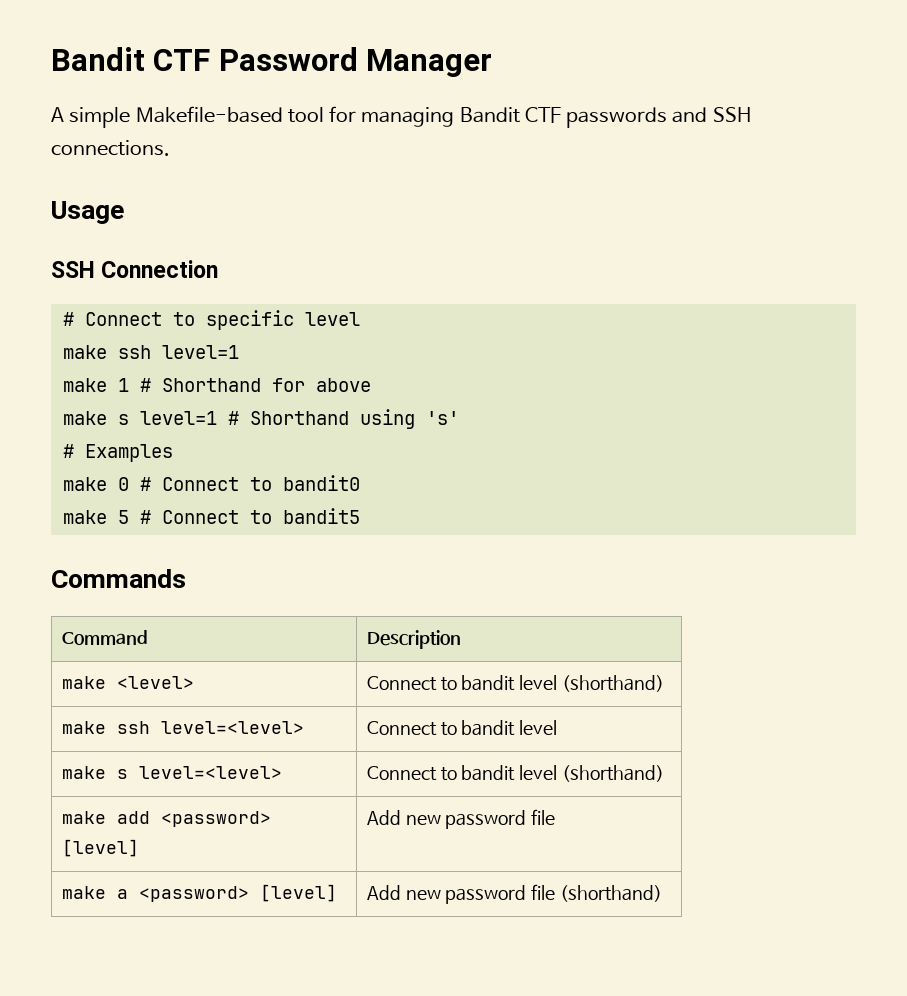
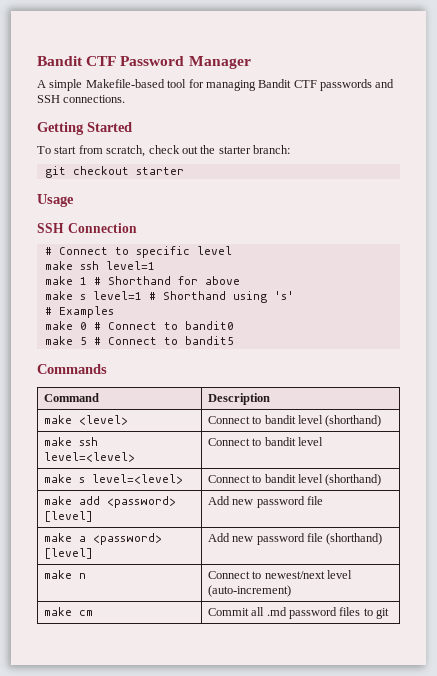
(170, 148) none -> [37,122,132,135] [37,145,290,157] [44,166,184,178] // Getting Started // To start from scratch, check out the starter branch: // git checkout starter
(662, 893) none -> [43,570,86,579] [207,570,353,579] [207,585,291,597] [43,607,93,616] [207,607,390,619] // make n | Connect to newest/next level (auto-increment) // make cm | Commit all .md password files to git

